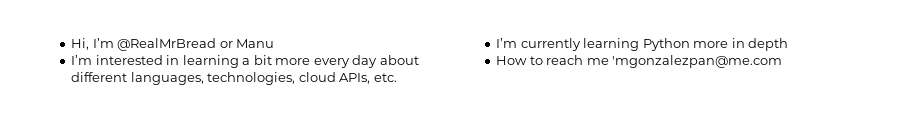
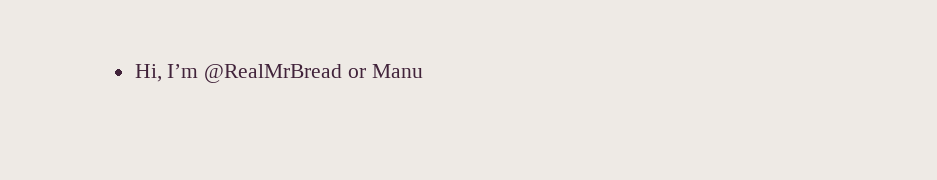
[71,55,419,68] [71,72,397,85] [496,38,789,51] [496,55,783,68] // I’m interested in learning a bit more every day about different languages, technologies, cloud APIs, etc. // I’m currently learning Python more in depth // How to reach me 'mgonzalezpan@me.com -> (423, 71) none

